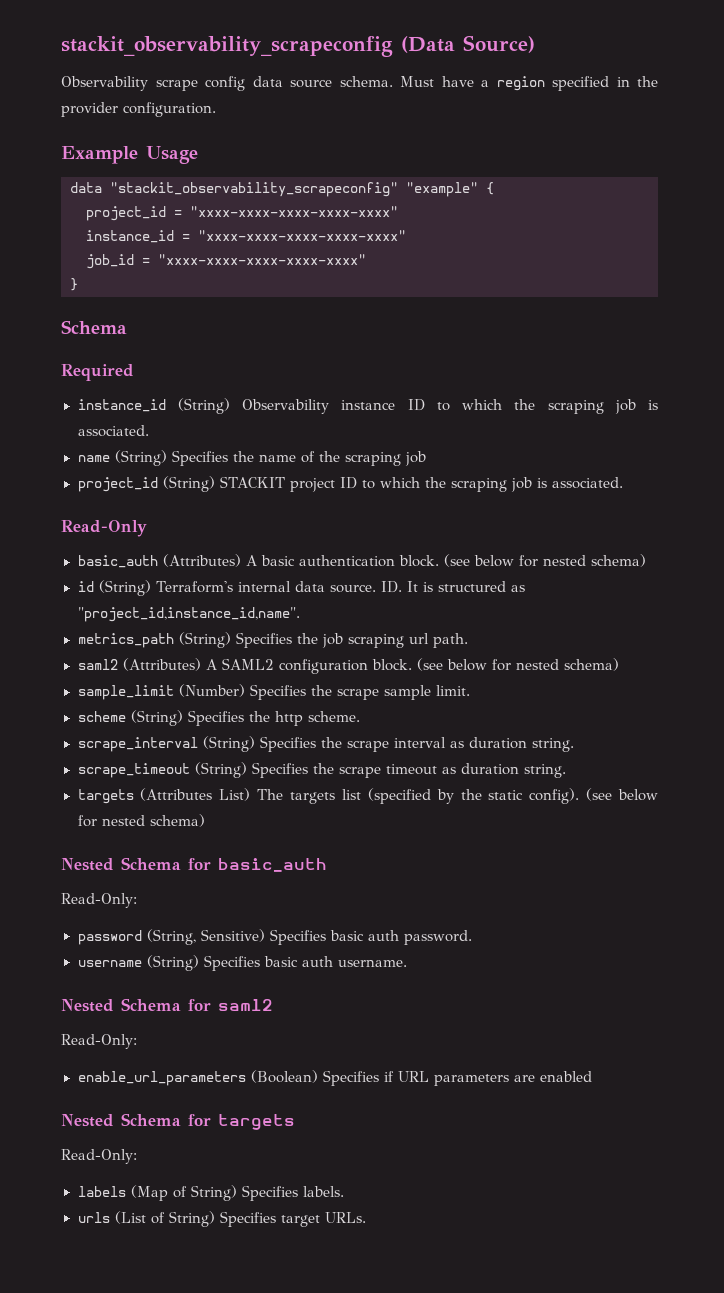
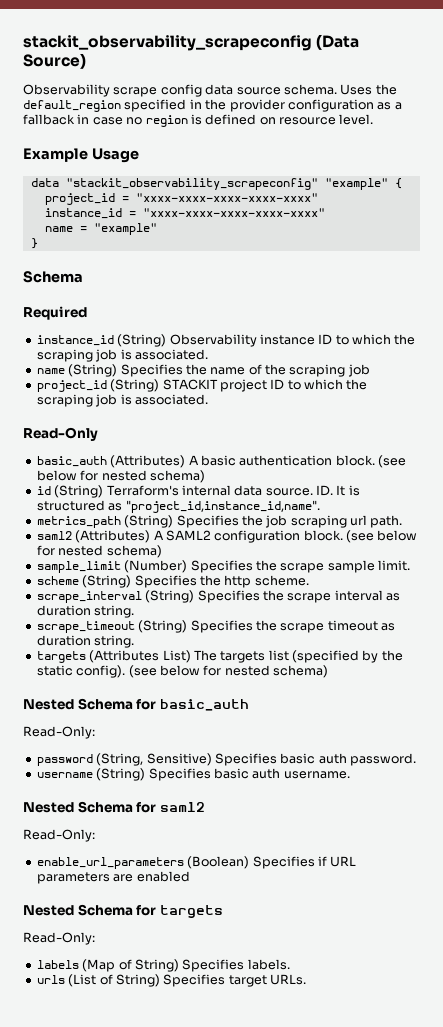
[400,76,658,91] [61,102,216,117] Must have a region specified in the provider configuration. -> [340,84,397,95] [23,99,402,112] [23,114,374,127] Uses the default_region specified in the provider configuration as a fallback in case no region is defined on resource level.
[86,254,366,269] job_id = "xxxx-xxxx-xxxx-xxxx-xxxx" -> [44,223,157,235] name = "example"

